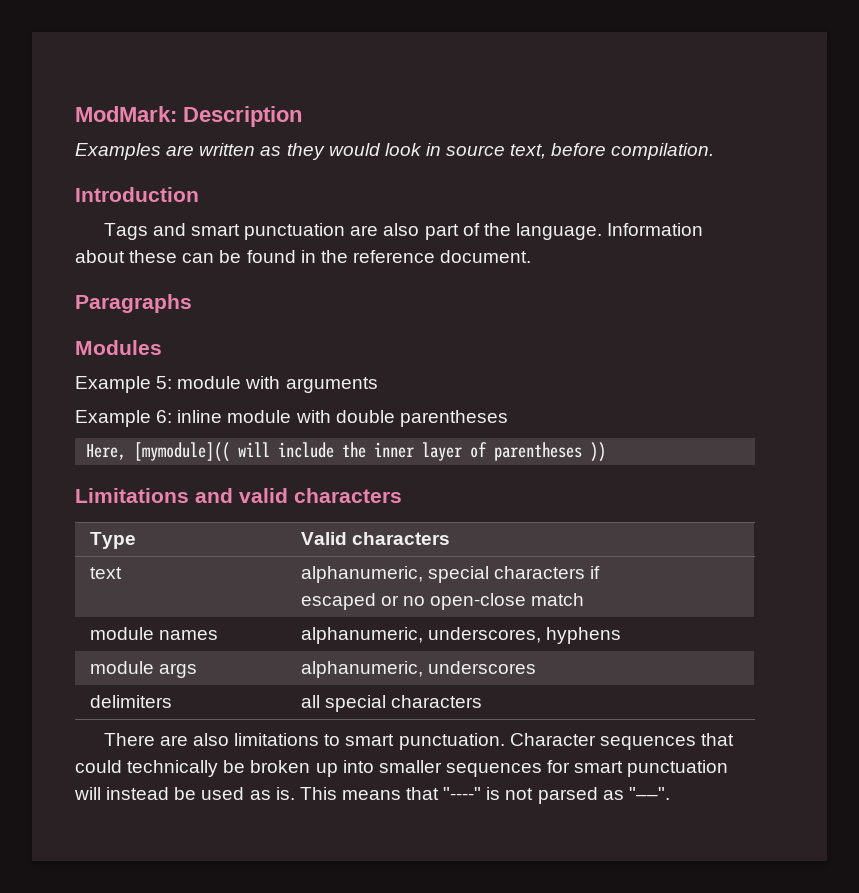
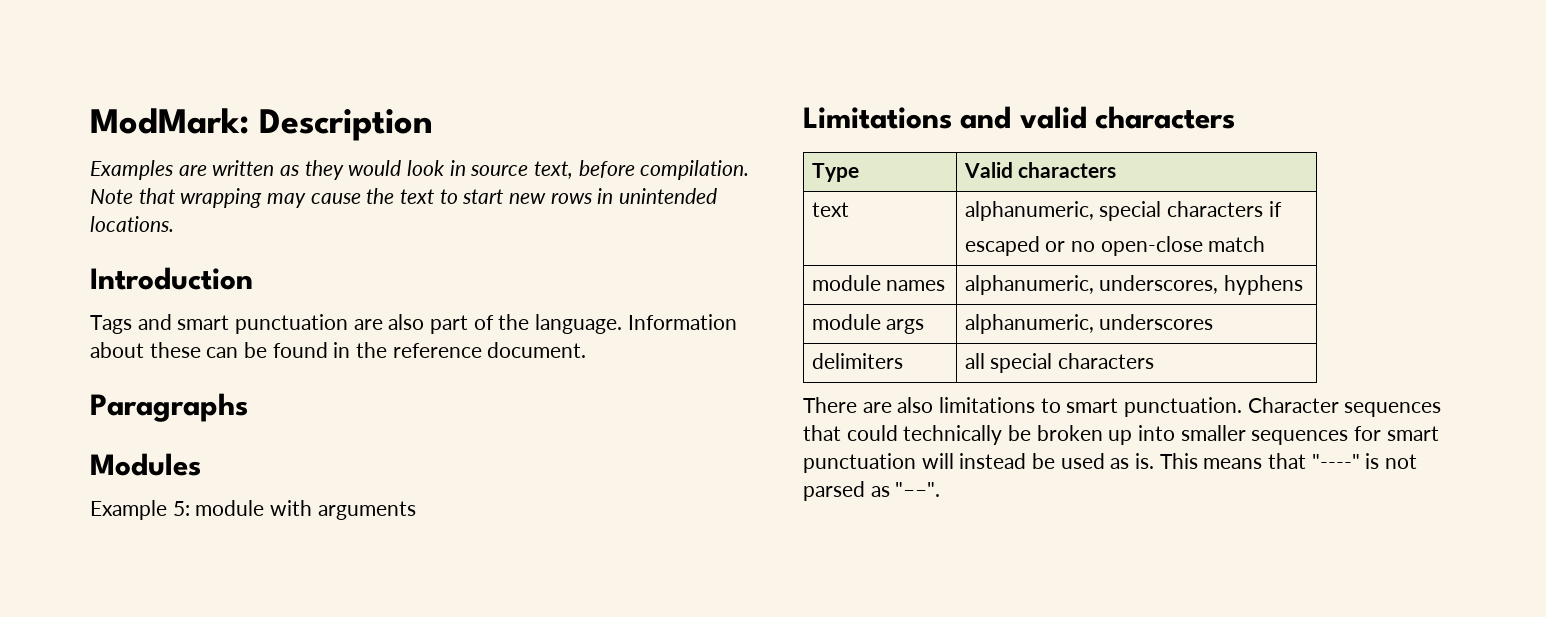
(715, 151) none -> [90,188,718,208] [90,216,174,232] Note that wrapping may cause the text to start new rows in unintended locations.
[75,410,508,427] [86,442,607,462] // Example 6: inline module with double parentheses // Here, [mymodule](( will include the inner layer of parentheses )) -> (416, 510) none

